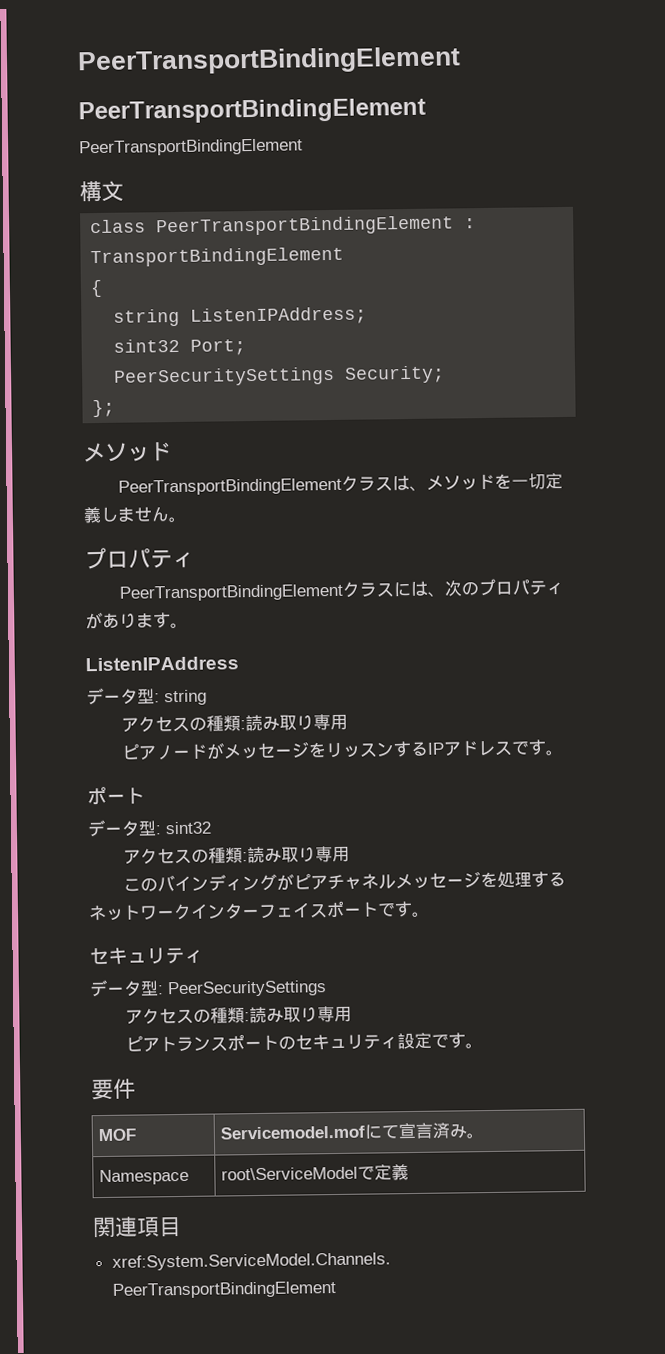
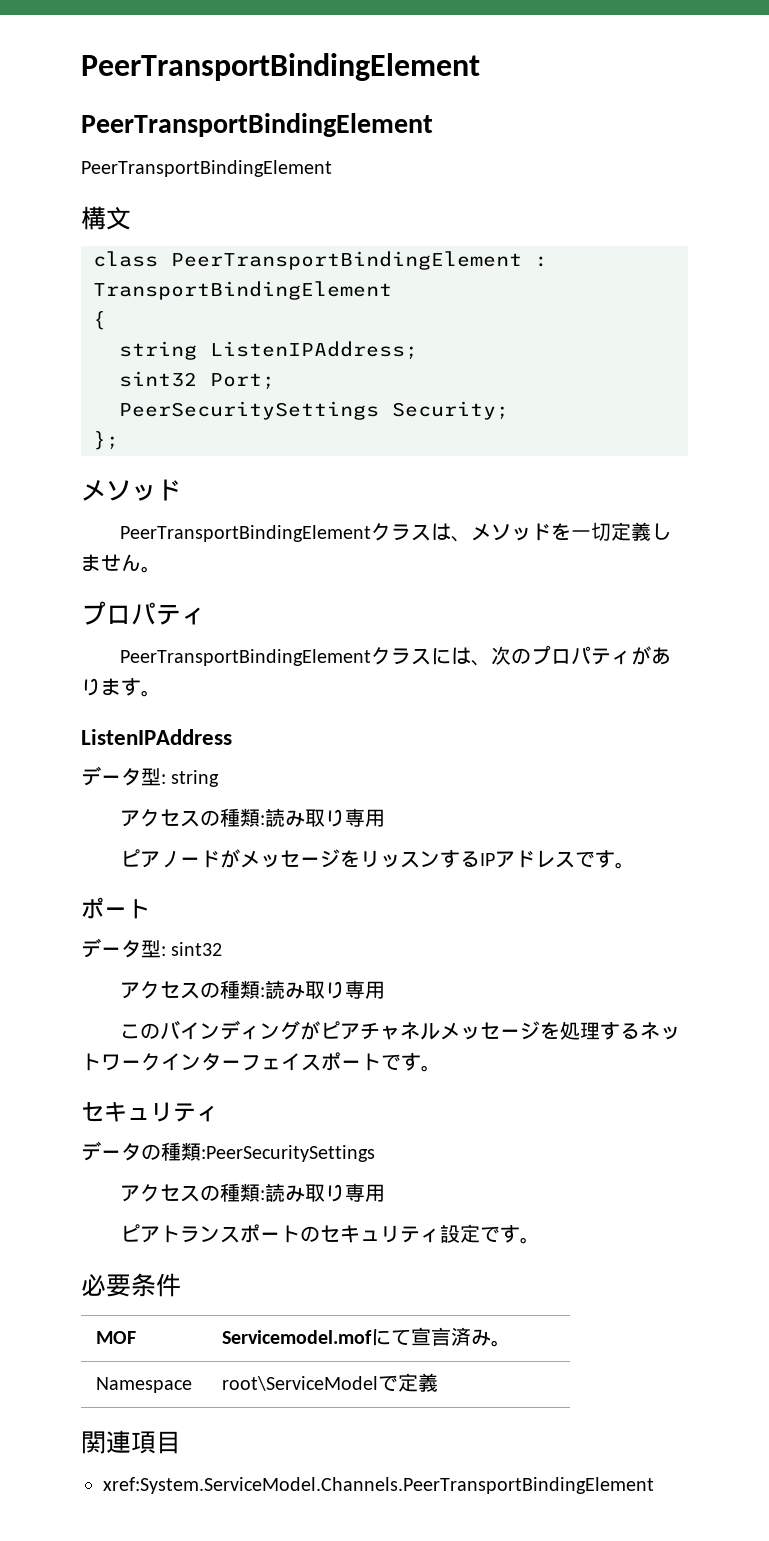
[140,980,327,998] 型: PeerSecuritySettings -> [141,1142,375,1162] の種類:PeerSecuritySettings
[91,1078,114,1101] 要 -> [81,1273,156,1297] 必要条

